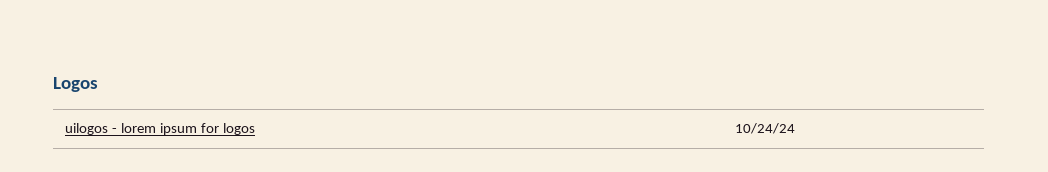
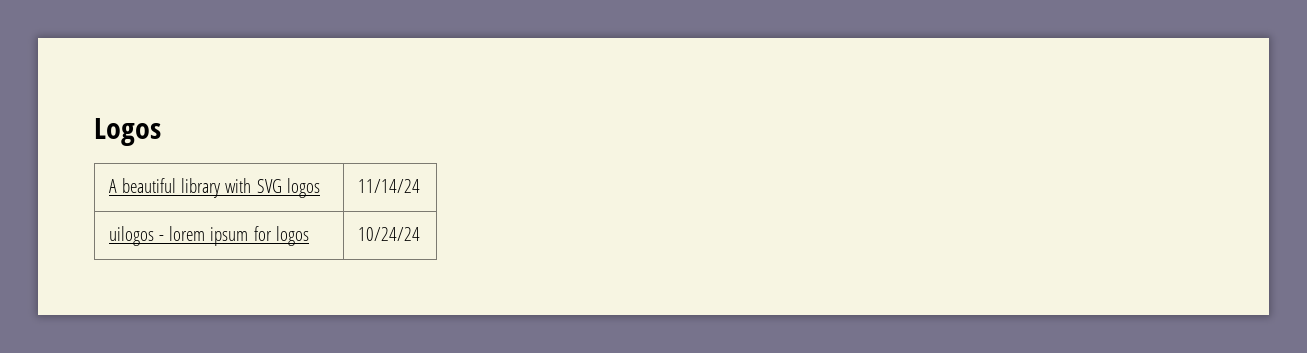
(98, 84) none -> [109,178,320,198] [358,179,421,193] // A beautiful library with SVG logos | 11/14/24

